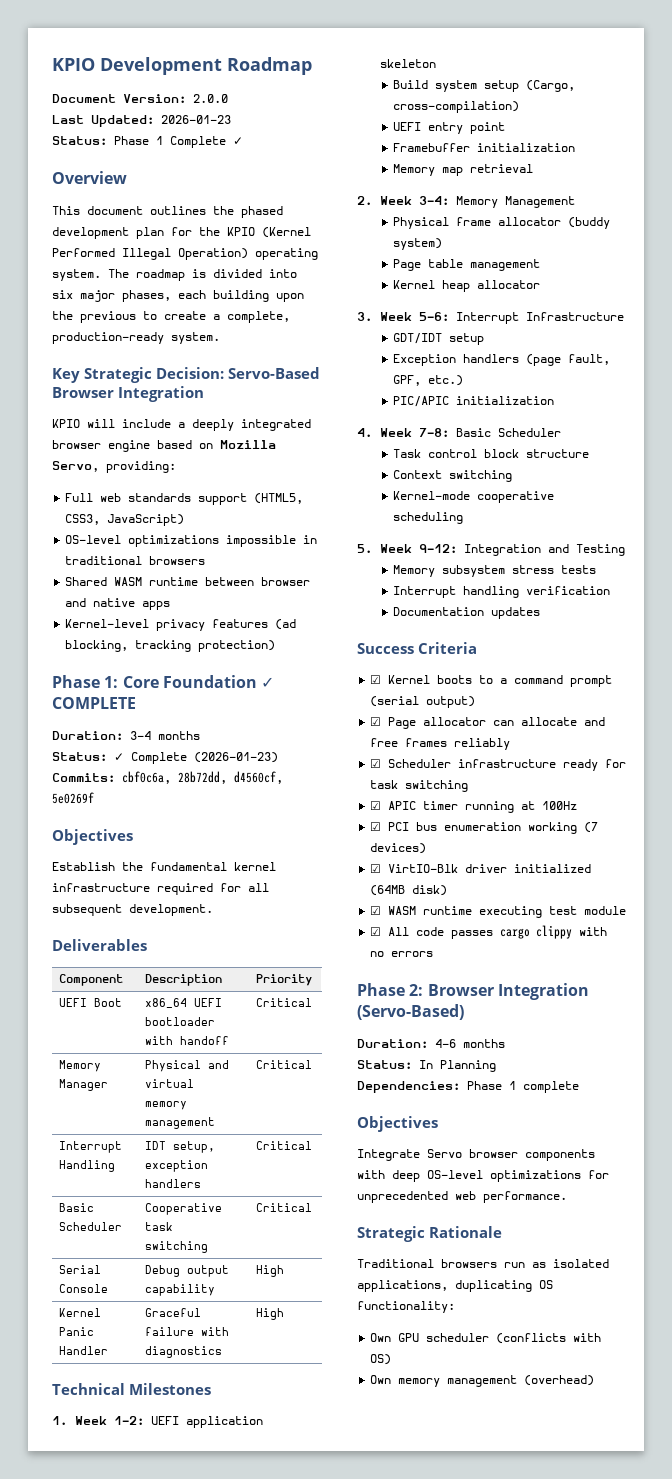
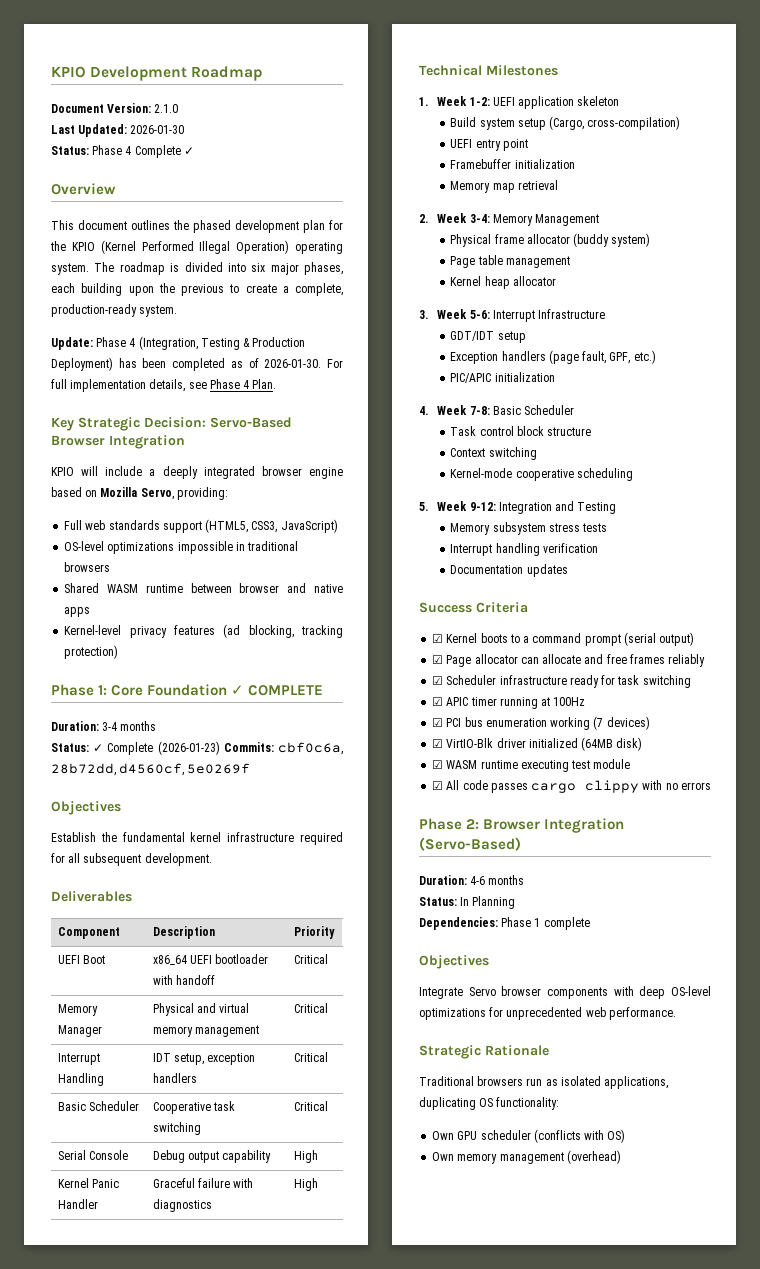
[193,94,228,103] 2.0.0 -> [154,104,179,113] 2.1.0
[161,115,231,124] 2026-01-23 -> [130,125,185,134] 2026-01-30
[156,136,163,145] 1 -> [125,146,132,155] 4
(220, 338) none -> [51,336,306,350] [51,357,343,371] [51,379,277,392] // Update: Phase 4 (Integration, Testing & Production Deployment) has been completed as of 2026-01-30. For full implementation details, see Phase 4 Plan.

